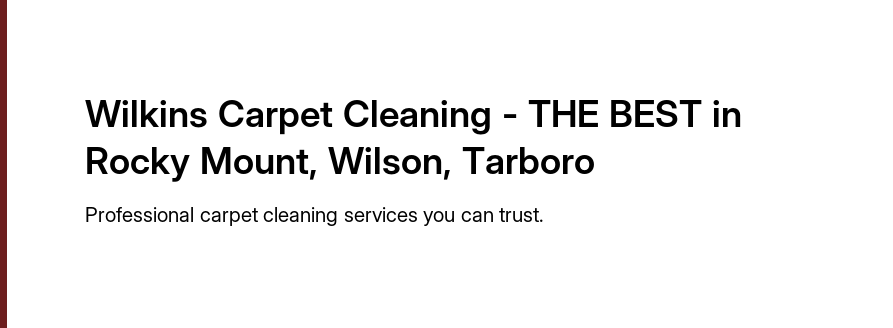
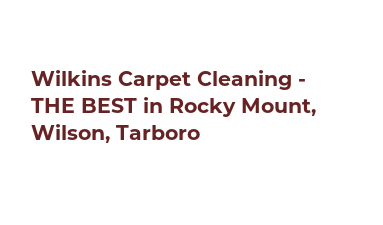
[85,207,545,226] // Professional carpet cleaning services you can trust. -> (200, 132) none

